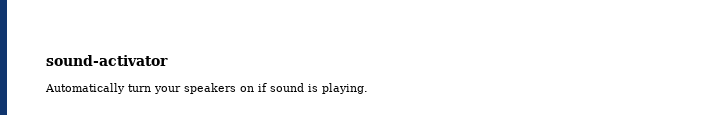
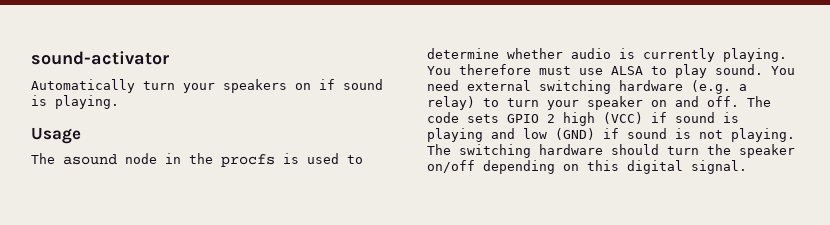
(368, 88) none -> [31,127,81,144] [31,153,363,167] [427,48,787,62] [427,64,795,78] [427,80,747,94] [427,96,771,110] [427,112,739,126] [427,128,795,142] [427,144,795,158] [427,160,747,174] // Usage // The asound node in the procfs is used to determine whether audio is currently playing. You therefore must use ALSA to play sound. You need external switching hardware (e.g. a relay) to turn your speaker on and off. The code sets GPIO 2 high (VCC) if sound is playing and low (GND) if sound is not playing. The switching hardware should turn the speaker on/off depending on this digital signal.

